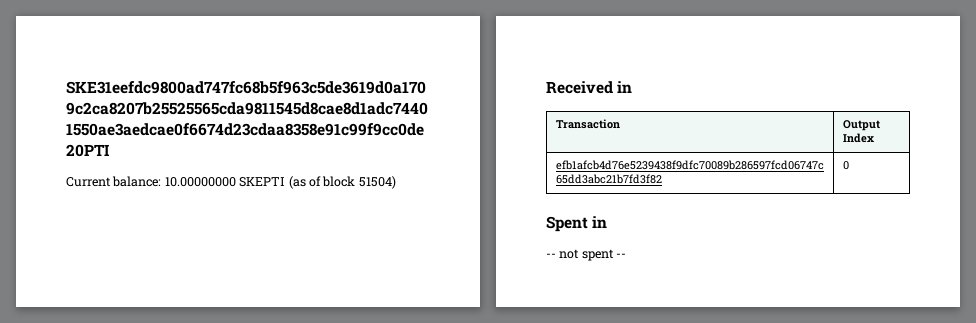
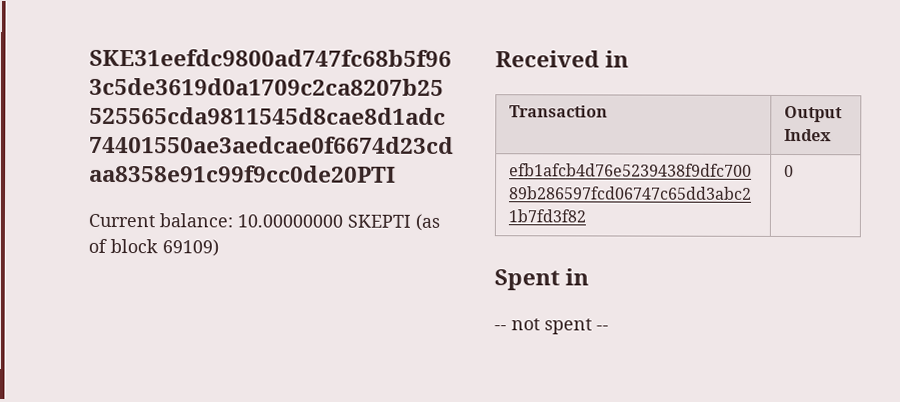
[358,176,396,189] 51504) -> [162,239,219,257] 69109)

